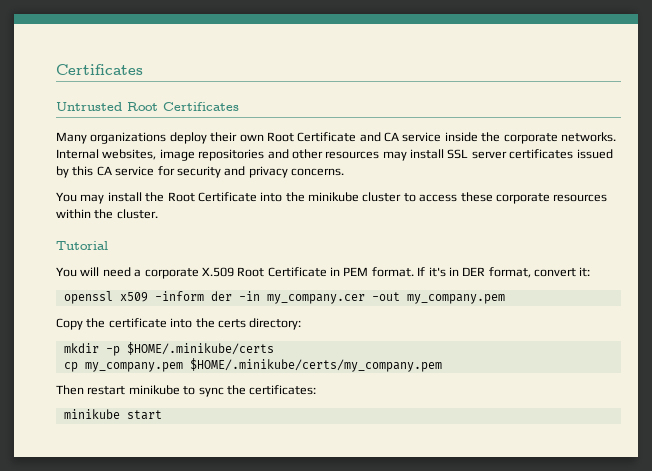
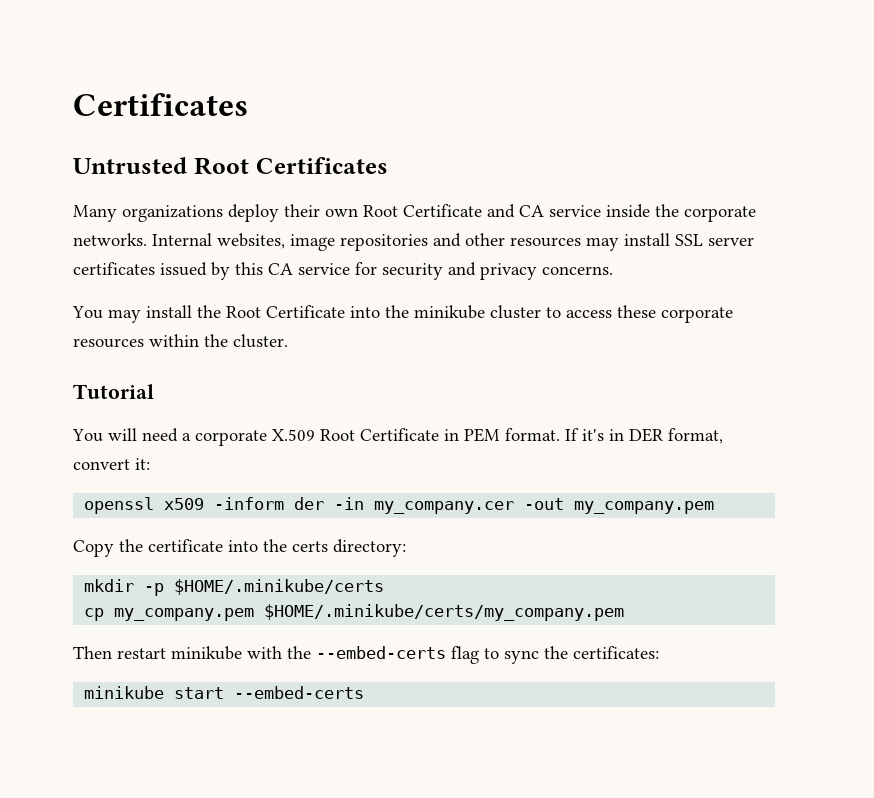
(180, 390) none -> [247,646,479,664] with the --embed-certs flag
(162, 415) none -> [234,686,365,699] --embed-certs

